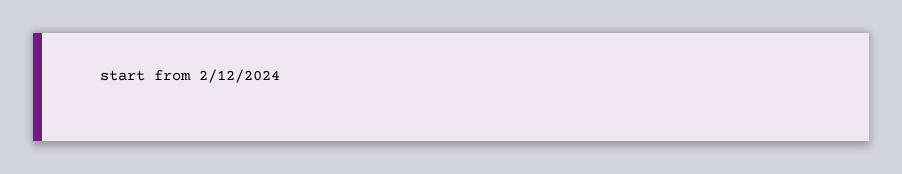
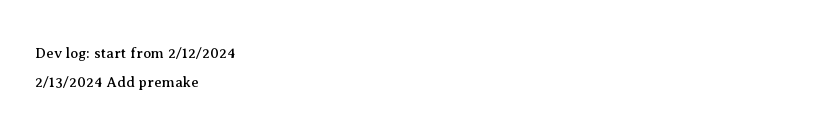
(100, 75) none -> [35,47,90,61] Dev log:
(280, 76) none -> [35,76,199,90] // 2/13/2024 Add premake

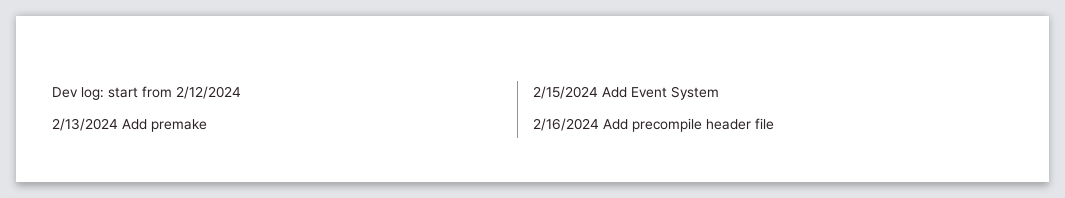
(199, 83) none -> [533,86,719,100] [533,118,774,132] // 2/15/2024 Add Event System // 2/16/2024 Add precompile header file

